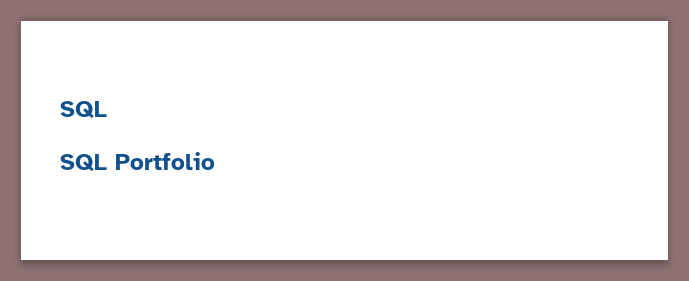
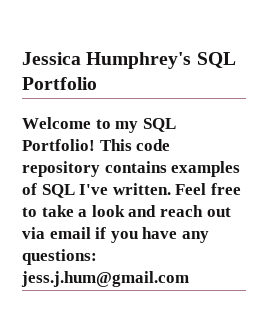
[60,101,107,119] SQL // -> [22,52,192,69] Jessica Humphrey's
(215, 161) none -> [22,117,176,133] [22,139,171,151] [22,161,241,177] [22,183,241,198] [22,205,231,217] [22,227,209,243] [22,249,97,265] [21,271,189,287] // Welcome to my SQL Portfolio! This code repository contains examples of SQL I've written. Feel free to take a look and reach out via email if you have any questions: jess.j.hum@gmail.com

